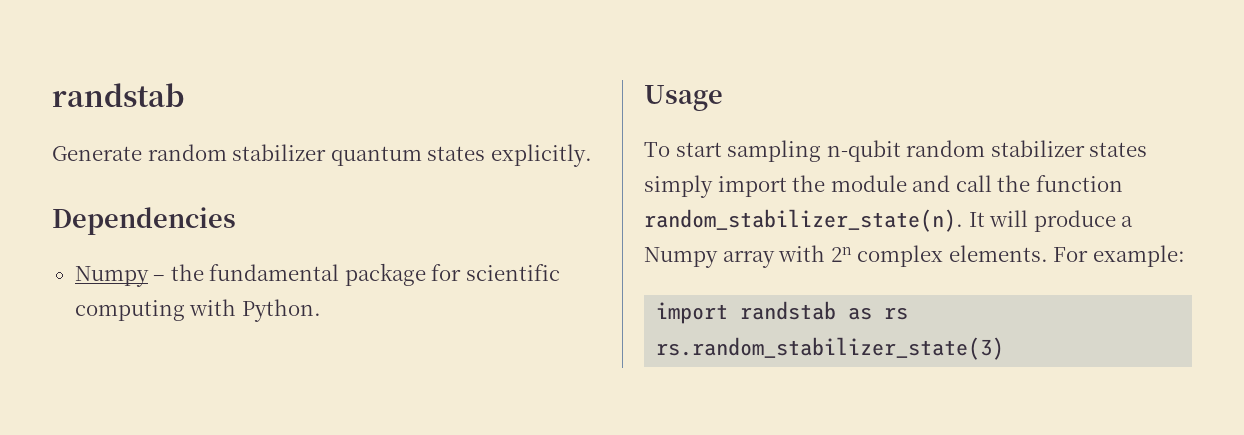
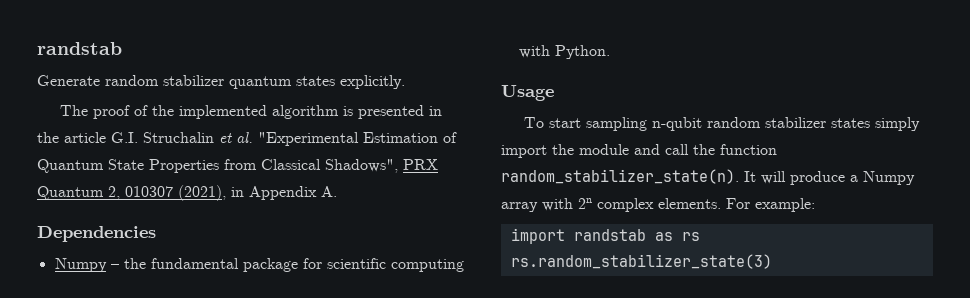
(592, 155) none -> [60,105,443,119] [37,132,457,146] [37,159,438,173] [37,185,337,201] // The proof of the implemented algorithm is presented in the article G.I. Struchalin et al. "Experimental Estimation of Quantum State Properties from Classical Shadows", PRX Quantum 2, 010307 (2021), in Appendix A.

